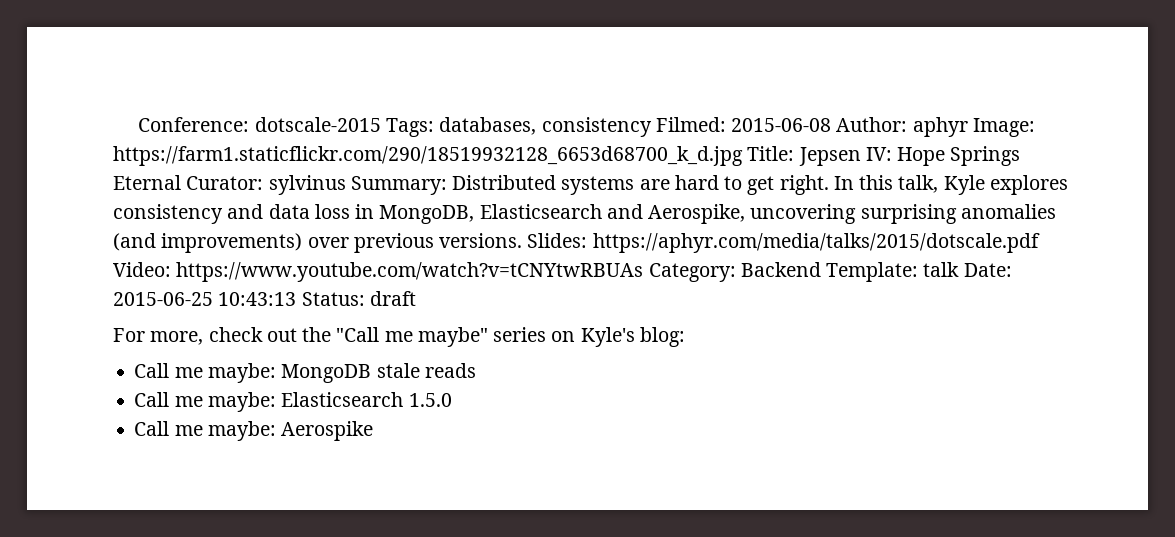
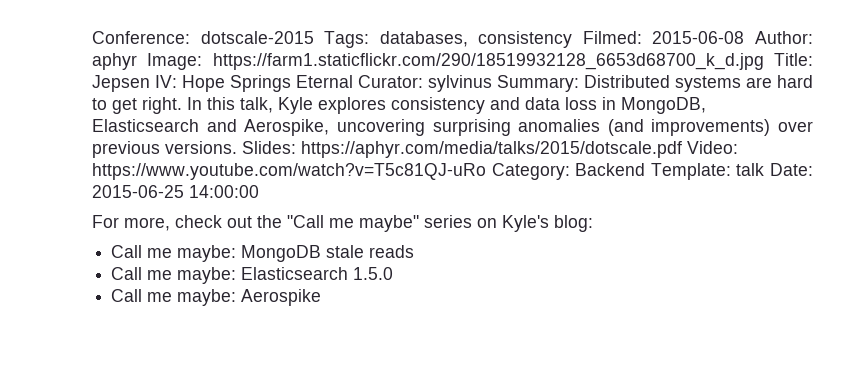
[176,262,644,282] https://www.youtube.com/watch?v=tCNYtwRBUAs -> [92,163,486,180] https://www.youtube.com/watch?v=T5c81QJ-uRo
[218,291,416,306] 10:43:13 Status: draft -> [189,185,259,198] 14:00:00

